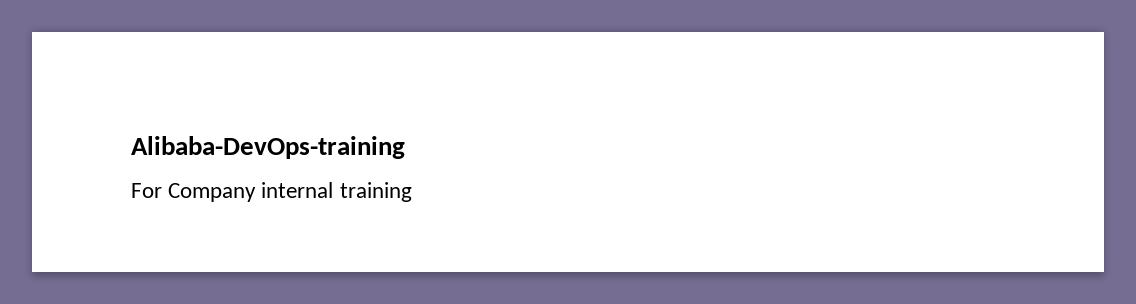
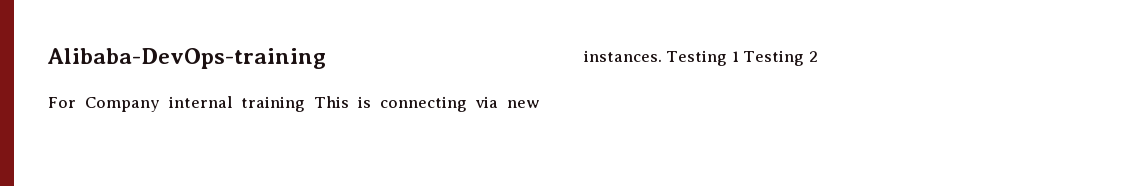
(412, 192) none -> [314,96,540,112] [584,50,818,66] This is connecting via new instances. Testing 1 Testing 2

